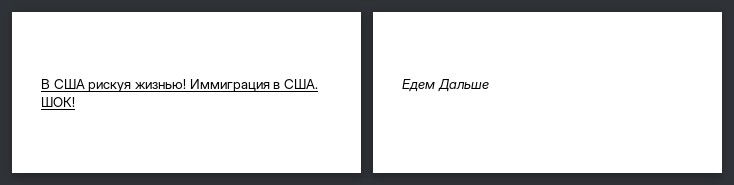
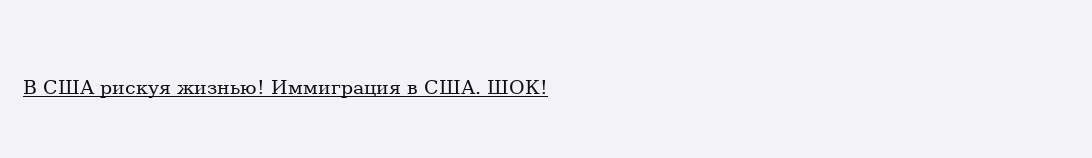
[402,79,489,92] // Едем Дальше -> (548, 87) none

